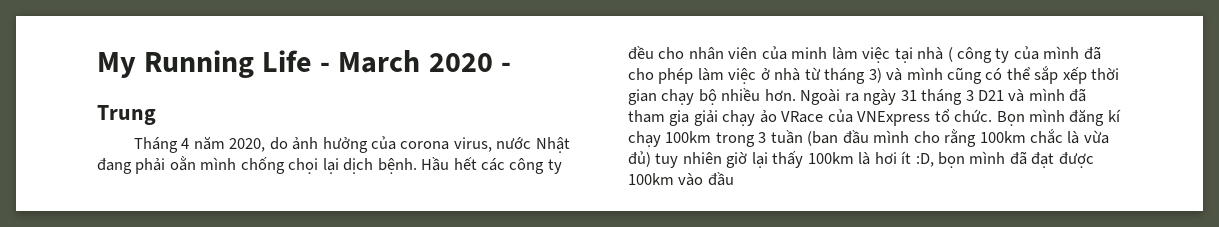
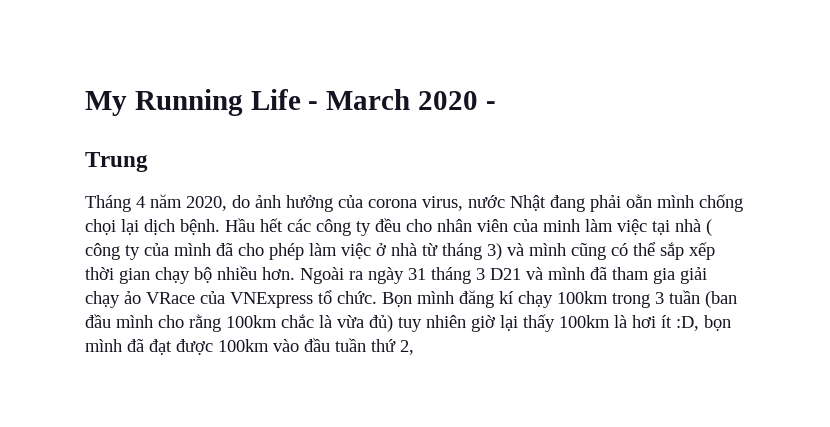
(734, 179) none -> [335,338,414,355] tuần thứ 2,

